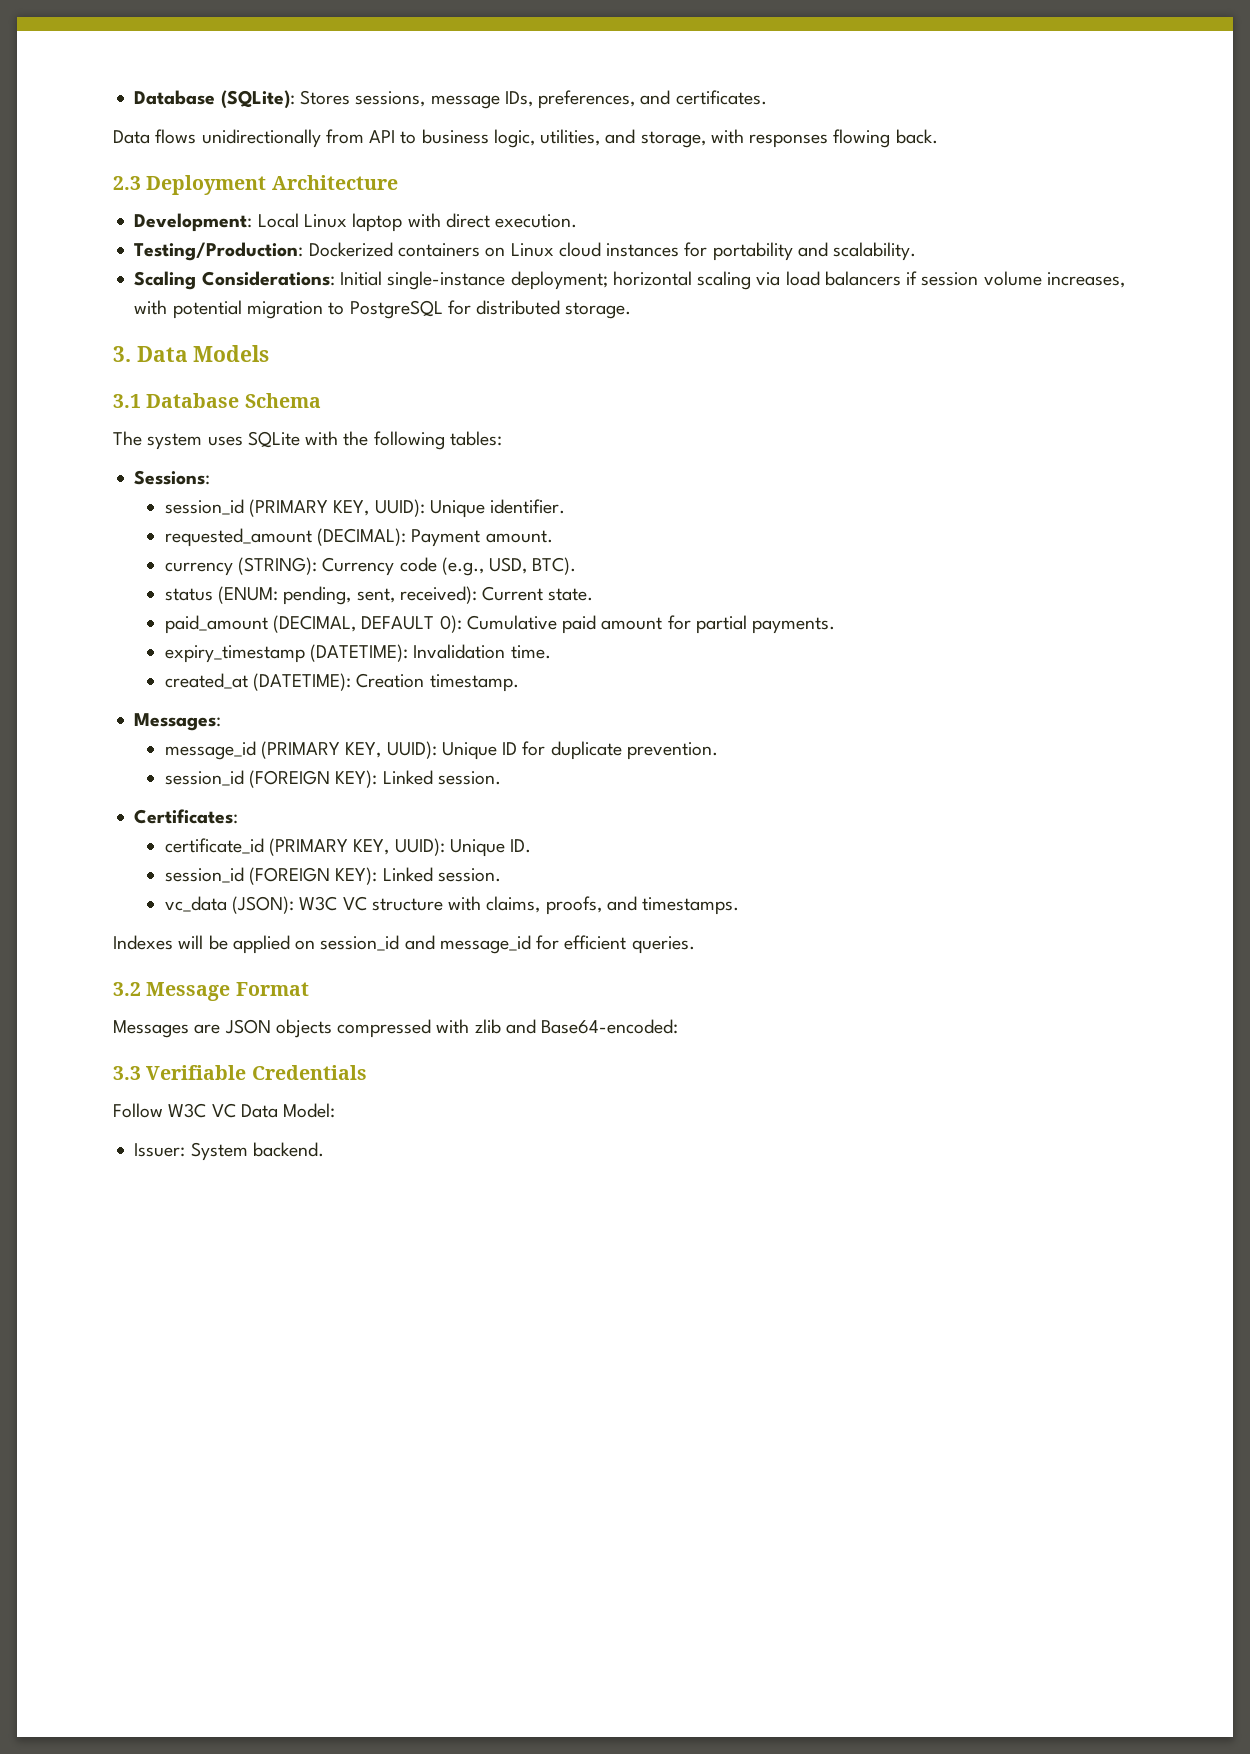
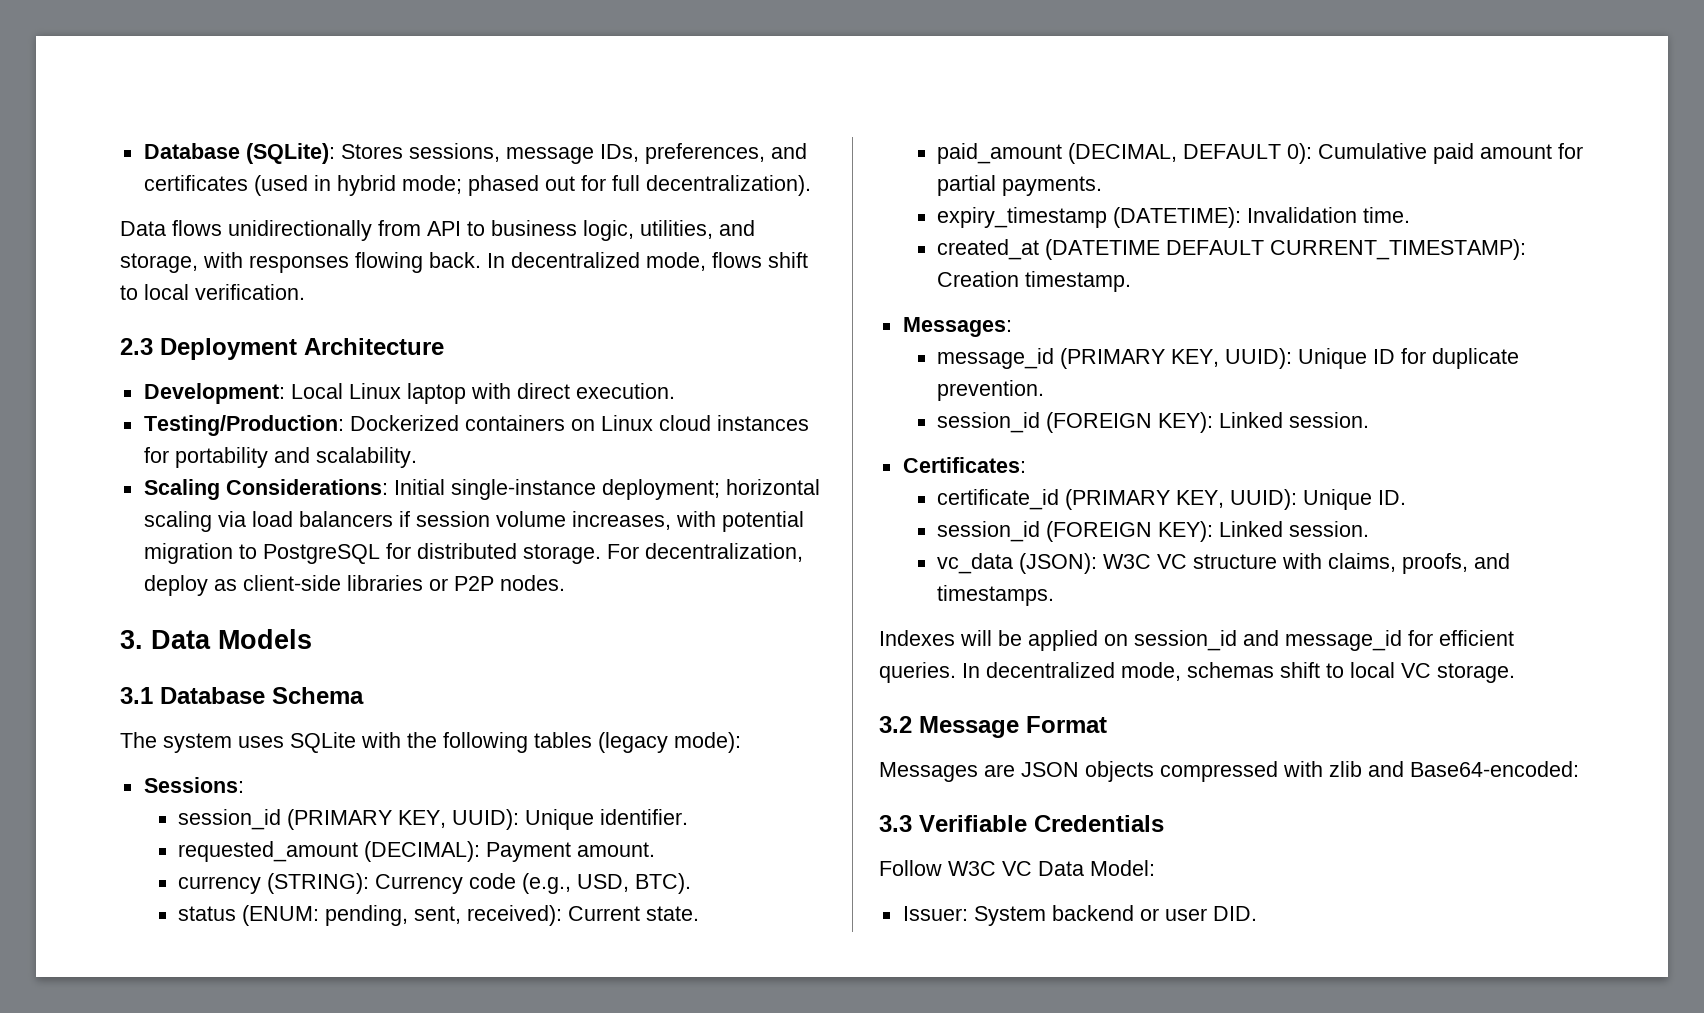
[675,90,767,105] certificates. -> [143,175,811,196] certificates (used in hybrid mode; phased out for full decentralization).
(938, 136) none -> [487,252,808,271] [120,284,305,300] In decentralized mode, flows shift to local verification.
(632, 310) none -> [606,543,803,562] [143,575,565,596] For decentralization, deploy as client-side libraries or P2P nodes.
[449,431,502,446] tables: -> [534,732,741,753] tables (legacy mode):
[252,673,351,691] (DATETIME): -> [1045,239,1527,260] (DATETIME DEFAULT CURRENT_TIMESTAMP):
(695, 945) none -> [962,662,1515,683] In decentralized mode, schemas shift to local VC storage.
[252,1142,324,1157] backend. -> [1051,905,1257,921] backend or user DID.

